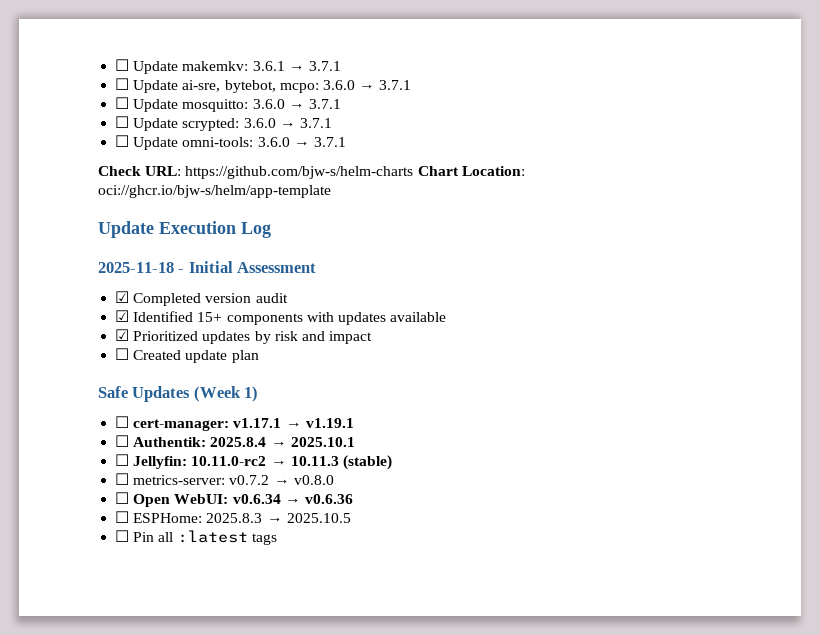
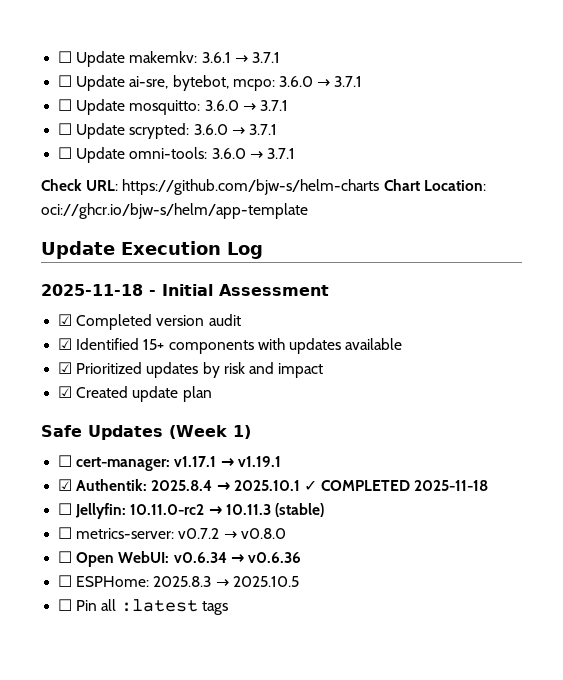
[115,348,130,360] ☐ -> [58,386,73,398] ☑
[115,435,130,447] ☐ -> [58,479,73,491] ☑
(355, 442) none -> [303,480,489,491] ✓ COMPLETED 2025-11-18

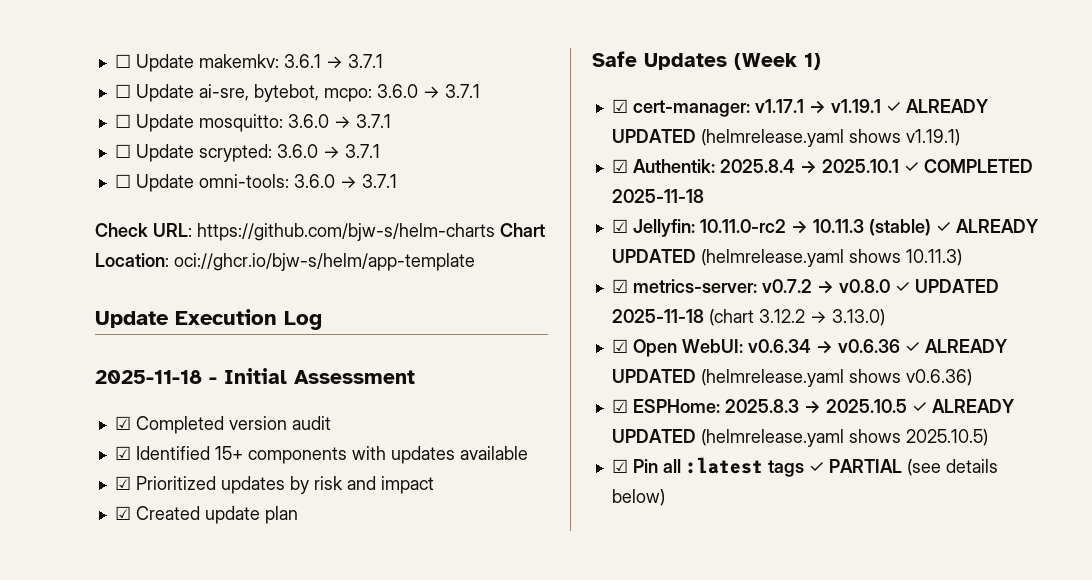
[58,455,73,467] ☐ -> [611,99,628,113] ☑
(281, 461) none -> [885,99,989,113] [611,129,960,147] ✓ ALREADY UPDATED (helmrelease.yaml shows v1.19.1)
[58,503,73,515] ☐ -> [611,219,628,233] ☑
[58,527,286,539] [58,551,73,563] // ☐ metrics-server: v0.7.2 → v0.8.0 // ☐ -> [935,219,1039,233] [611,249,962,267] [611,279,999,294] [611,309,885,326] [611,339,628,353] ✓ ALREADY UPDATED (helmrelease.yaml shows 10.11.3) // ☑ metrics-server: v0.7.2 → v0.8.0 ✓ UPDATED 2025-11-18 (chart 3.12.2 → 3.13.0) // ☑
[58,575,299,587] [58,599,228,615] // ☐ ESPHome: 2025.8.3 → 2025.10.5 // ☐ Pin all :latest tags -> [904,339,1008,353] [611,369,972,387] [611,399,1015,414] [611,429,988,447] [611,457,998,477] [611,489,665,506] ✓ ALREADY UPDATED (helmrelease.yaml shows v0.6.36) // ☑ ESPHome: 2025.8.3 → 2025.10.5 ✓ ALREADY UPDATED (helmrelease.yaml shows 2025.10.5) // ☑ Pin all :latest tags ✓ PARTIAL (see details below)

